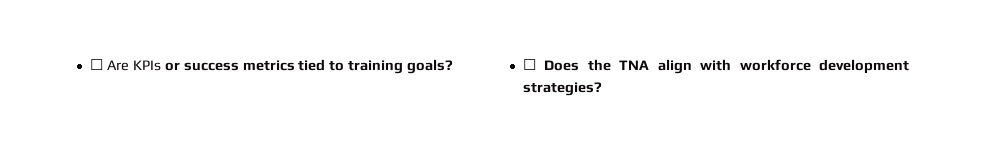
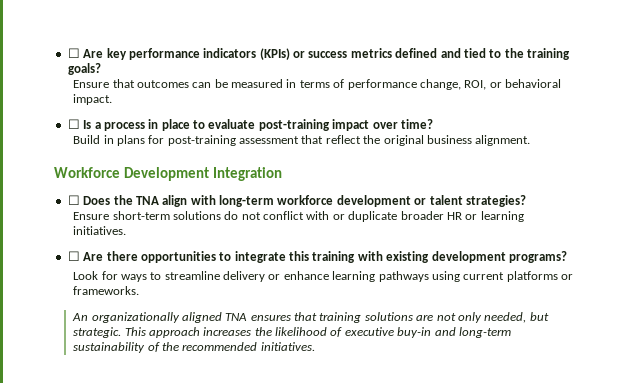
[89,59,161,71] ☐ Are KPIs -> [67,48,290,60] ☐ Are key performance indicators (KPIs)
(295, 65) none -> [395,48,461,58] defined and
(345, 65) none -> [504,48,524,58] the
(454, 66) none -> [73,79,562,90] [73,94,113,105] [67,119,433,131] [73,135,531,146] [54,167,282,181] // Ensure that outcomes can be measured in terms of performance change, ROI, or behavioral impact. // ☐ Is a process in place to evaluate post-training impact over time? // Build in plans for post-training assessment that reflect the original business alignment. // Workforce Development Integration
(732, 65) none -> [219,195,274,207] long-term
(909, 66) none -> [414,195,463,205] or talent
(602, 89) none -> [73,211,524,222] [73,226,127,235] [67,251,567,263] [73,271,574,282] [73,286,140,295] [72,312,549,323] [73,327,511,338] [73,342,315,353] // Ensure short-term solutions do not conflict with or duplicate broader HR or learning initiatives. // ☐ Are there opportunities to integrate this training with existing development programs? // Look for ways to streamline delivery or enhance learning pathways using current platforms or frameworks. // An organizationally aligned TNA ensures that training solutions are not only needed, but strategic. This approach increases the likelihood of executive buy-in and long-term sustainability of the recommended initiatives.

